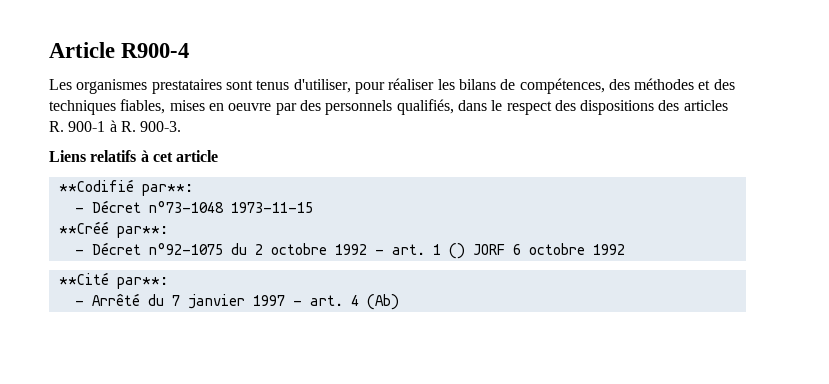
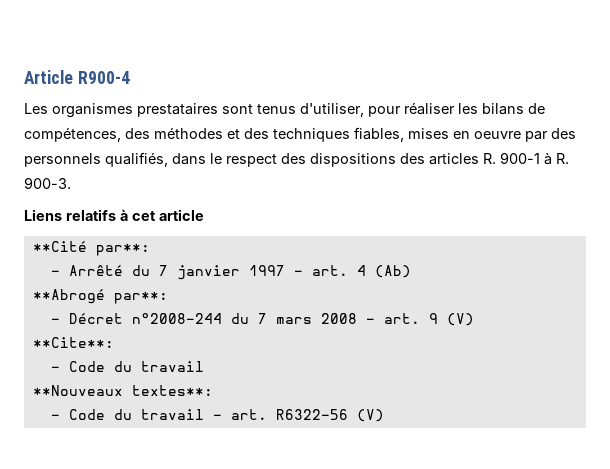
[58,179,193,196] [74,200,313,213] [58,221,168,238] [74,242,625,259] // **Codifié par**: // - Décret n°73-1048 1973-11-15 // **Créé par**: // - Décret n°92-1075 du 2 octobre 1992 - art. 1 () JORF 6 octobre 1992 -> (204, 215) none
(399, 302) none -> [32,289,168,304] [50,313,474,326] [32,337,114,348] [50,361,204,372] [32,385,213,396] [50,409,384,422] // **Abrogé par**: // - Décret n°2008-244 du 7 mars 2008 - art. 9 (V) // **Cite**: // - Code du travail // **Nouveaux textes**: // - Code du travail - art. R6322-56 (V)

